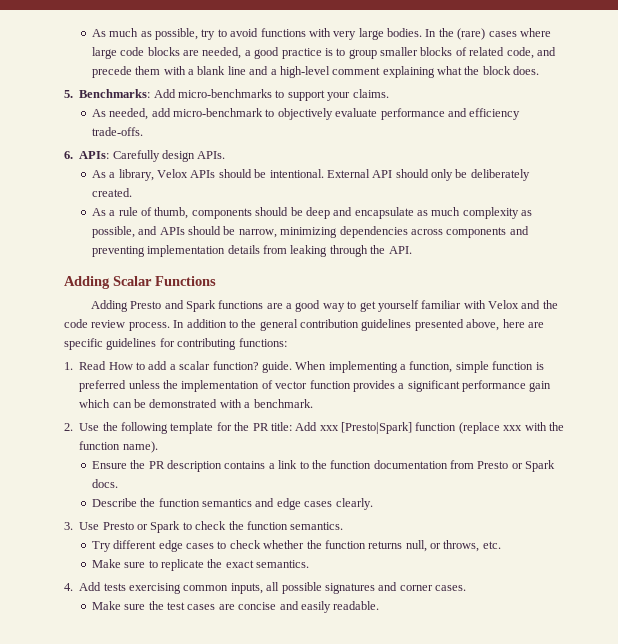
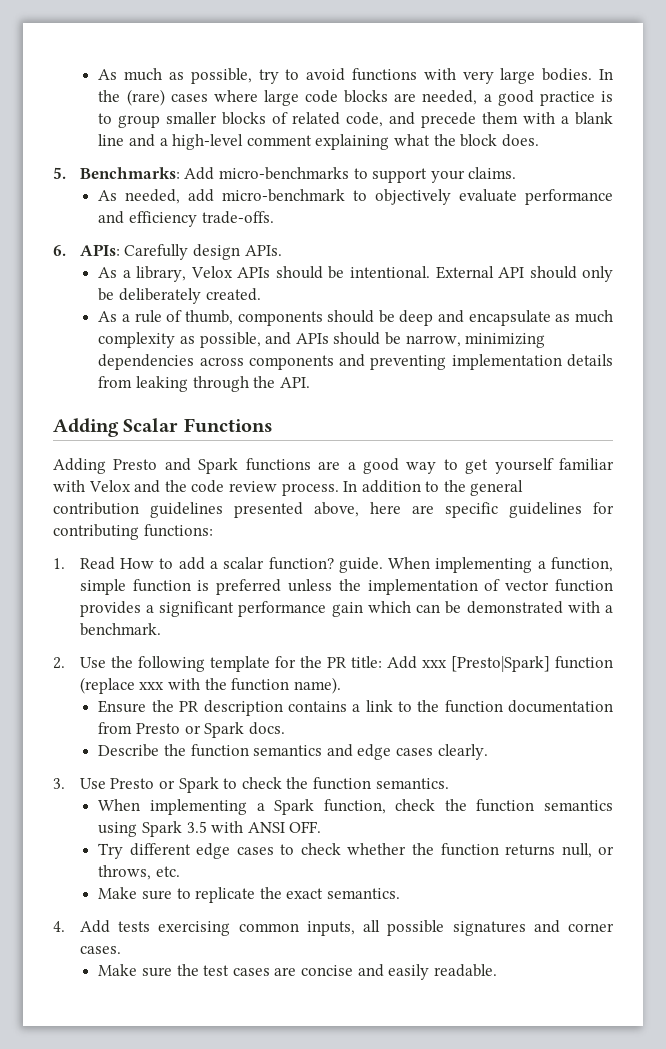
(344, 526) none -> [98,799,613,815] [98,821,322,837] // When implementing a Spark function, check the function semantics using Spark 3.5 with ANSI OFF.

